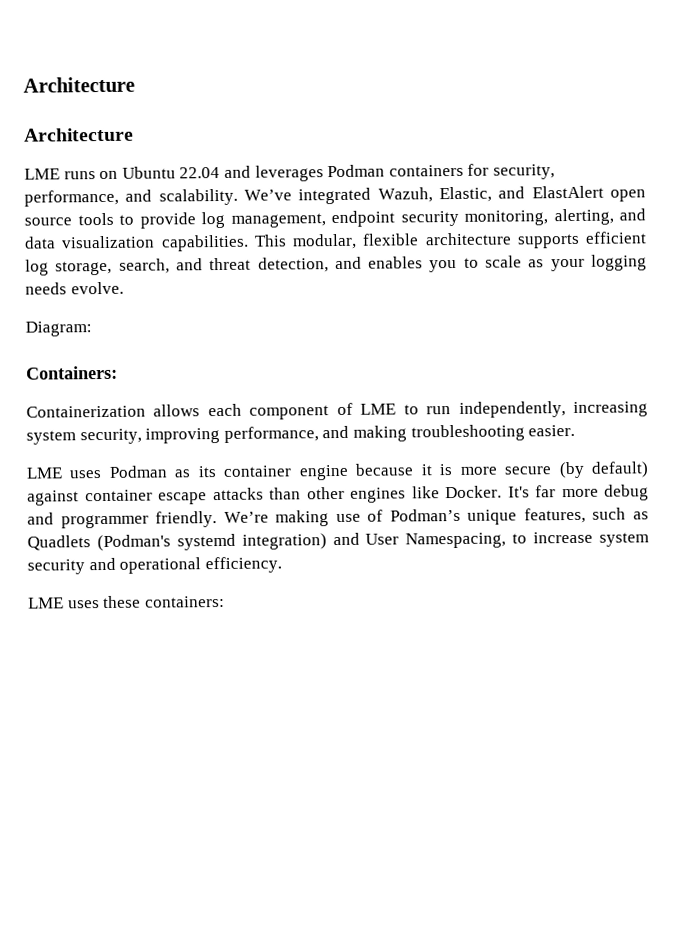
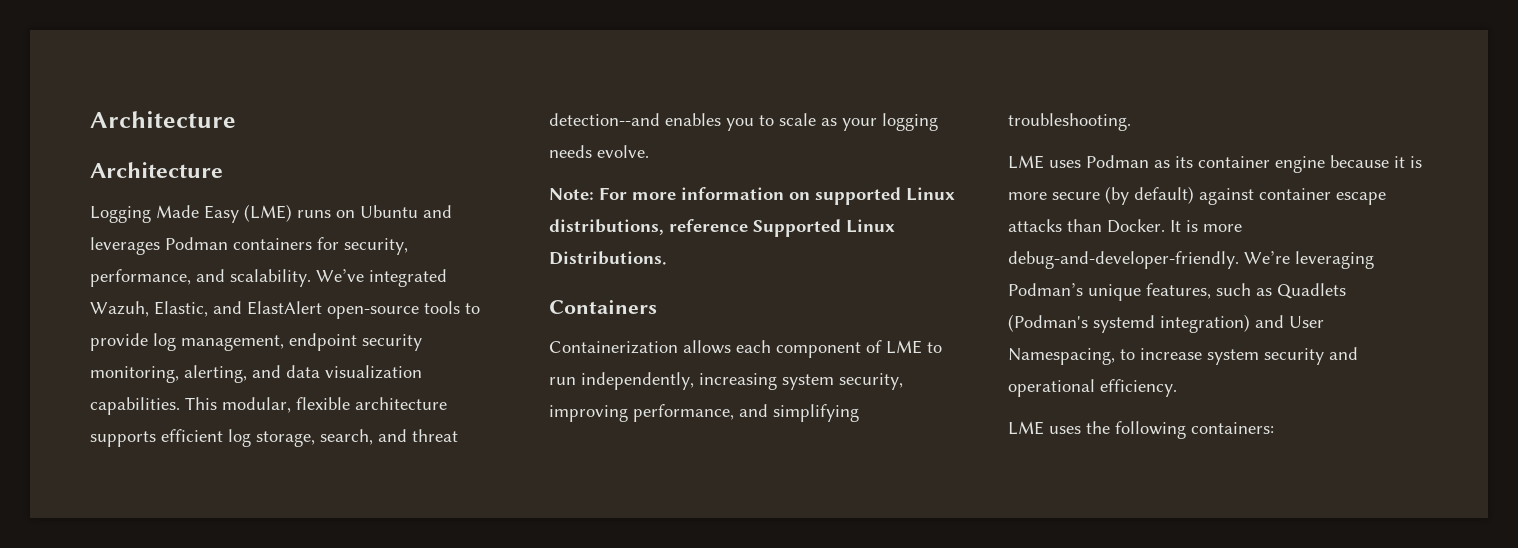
[24,168,60,180] LME -> [90,204,292,223] Logging Made Easy (LME)
[179,166,221,179] 22.04 -> (418, 211) none
[609,189,646,202] [24,217,72,226] open source -> [327,306,419,319] open-source
[257,256,362,273] detection, and -> [549,113,660,126] detection--and
[25,321,92,337] [26,365,118,380] Diagram: // Containers: -> [549,187,955,205] [549,219,895,237] [549,251,667,265] [549,300,657,314] Note: For more information on supported Linux distributions, reference Supported Linux Distributions. // Containers
[352,424,576,442] making troubleshooting easier. -> [773,404,859,422] [1008,113,1131,131] simplifying troubleshooting.
[306,484,649,503] [27,509,384,529] other engines like Docker. It's far more debug and programmer friendly. We’re making use of -> [1107,219,1242,233] [1008,251,1374,269] Docker. It is more debug-and-developer-friendly. We’re leveraging
[103,595,142,609] these -> [1086,421,1186,439] the following

